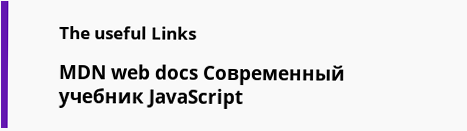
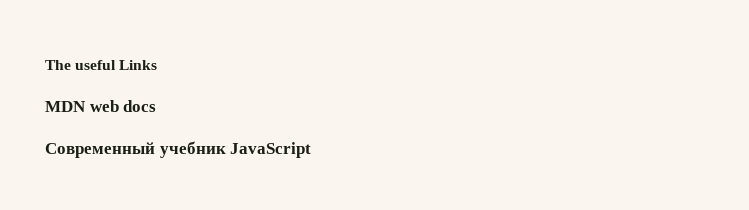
(199, 72) none -> (157, 106) //

